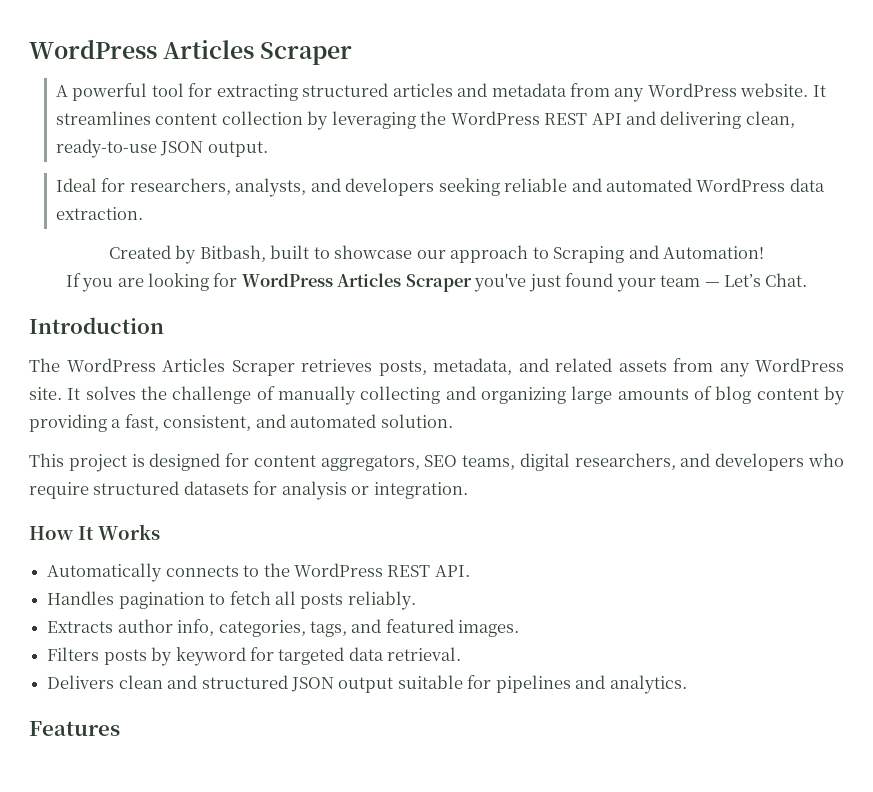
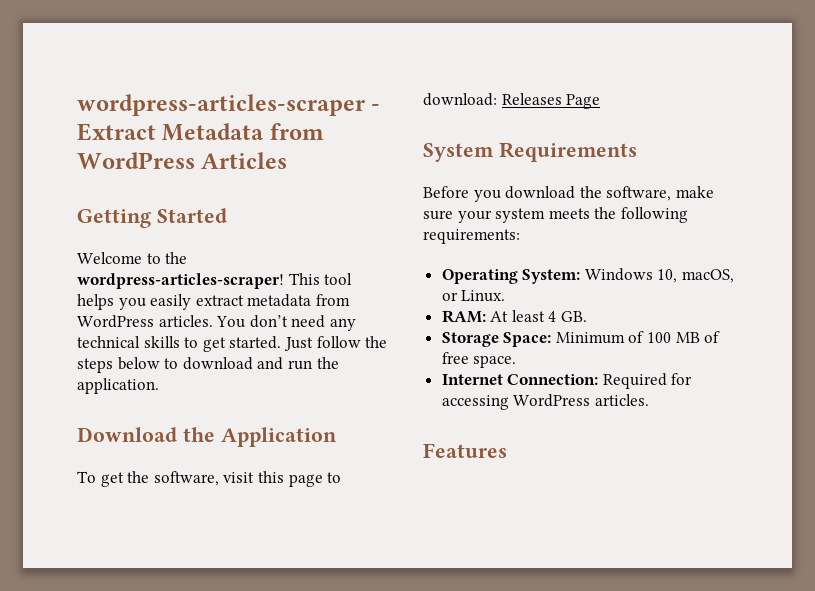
[29,39,353,65] [55,83,826,102] [55,111,795,130] [55,139,268,158] [55,178,825,197] [55,207,143,220] [108,245,765,264] [65,273,808,292] [29,317,164,334] [29,358,844,377] [29,386,846,405] [29,414,453,432] [29,453,844,472] [29,481,468,500] [29,524,160,540] [47,563,470,582] [47,591,416,610] [47,619,520,637] [47,647,462,666] [47,675,687,694] WordPress Articles Scraper // A powerful tool for extracting structured articles and metadata from any WordPress website. It streamlines content collection by leveraging the WordPress REST API and delivering clean, ready-to-use JSON output. // Ideal for researchers, analysts, and developers seeking reliable and automated WordPress data extraction. // Created by Bitbash, built to showcase our approach to Scraping and Automation! // If you are looking for WordPress Articles Scraper you've just found your team — Let’s Chat. // Introduction // The WordPress Articles Scraper retrieves posts, metadata, and related assets from any WordPress site. It solves the challenge of manually collecting and organizing large amounts of blog content by providing a fast, consistent, and automated solution. // This project is designed for content aggregators, SEO teams, digital researchers, and developers who require structured datasets for analysis or integration. // How It Works // Automatically connects to the WordPress REST API. // Handles pagination to fetch all posts reliably. // Extracts author info, categories, tags, and featured images. // Filters posts by keyword for targeted data retrieval. // Delivers clean and structured JSON output suitable for pipelines and analytics. -> [77,94,381,116] [77,123,324,141] [77,152,288,169] [77,208,227,228] [77,252,188,264] [77,273,353,289] [77,294,350,310] [77,315,356,331] [77,336,388,352] [77,357,339,373] [77,378,159,394] [77,427,337,447] [77,471,342,487] [423,93,601,109] [423,142,637,162] [423,186,714,202] [423,207,688,223] [423,229,520,244] [441,268,735,284] [441,290,506,302] [441,310,588,323] [441,331,721,347] [441,352,517,368] [441,373,693,389] [441,394,649,410] wordpress-articles-scraper - Extract Metadata from WordPress Articles // Getting Started // Welcome to the wordpress-articles-scraper! This tool helps you easily extract metadata from WordPress articles. You don’t need any technical skills to get started. Just follow the steps below to download and run the application. // Download the Application // To get the software, visit this page to download: Releases Page // System Requirements // Before you download the software, make sure your system meets the following requirements: // Operating System: Windows 10, macOS, or Linux. // RAM: At least 4 GB. // Storage Space: Minimum of 100 MB of free space. // Internet Connection: Required for accessing WordPress articles.

